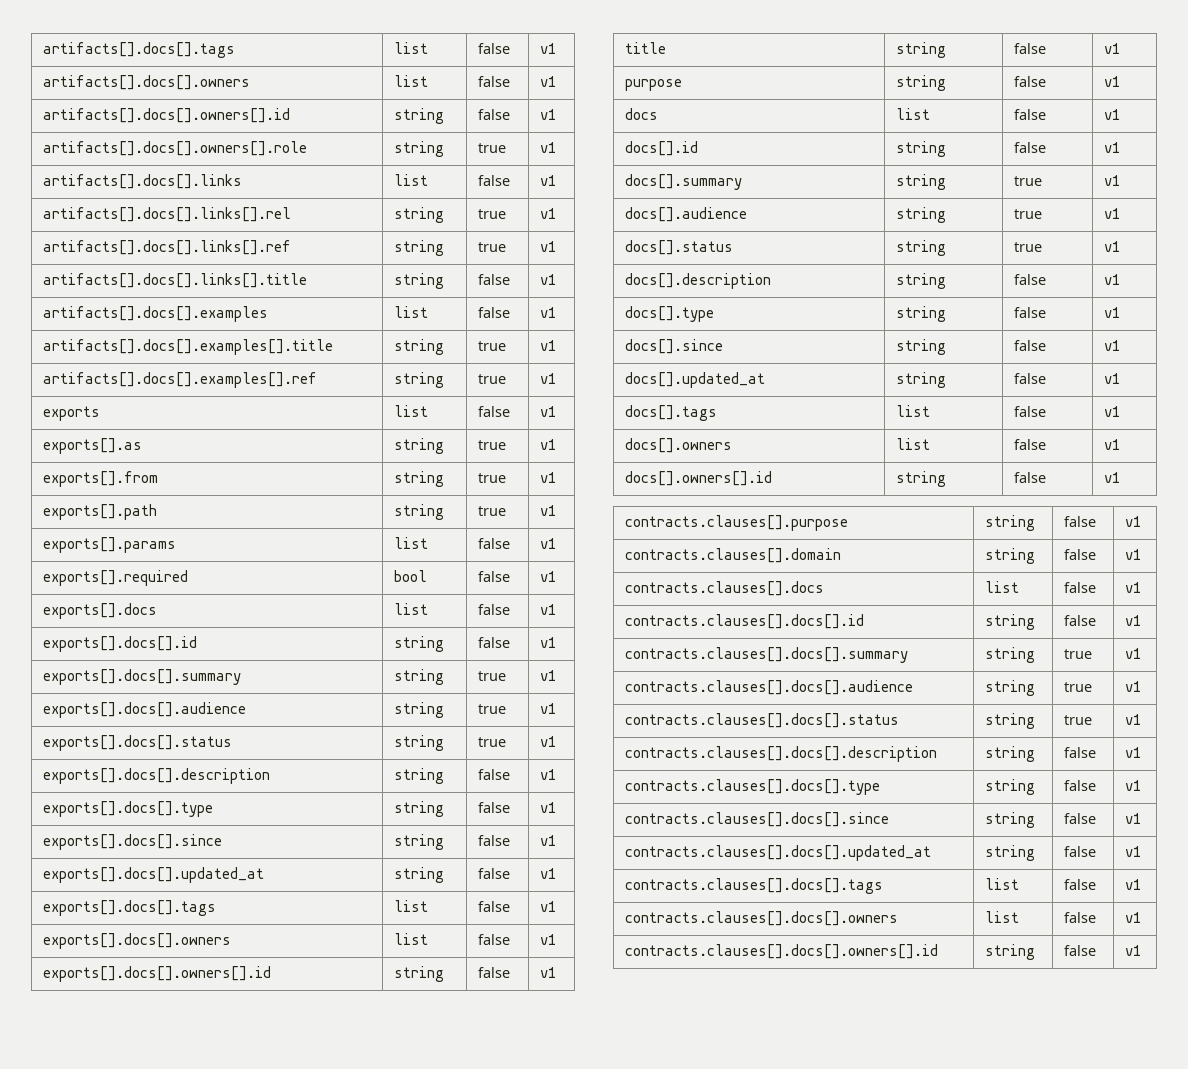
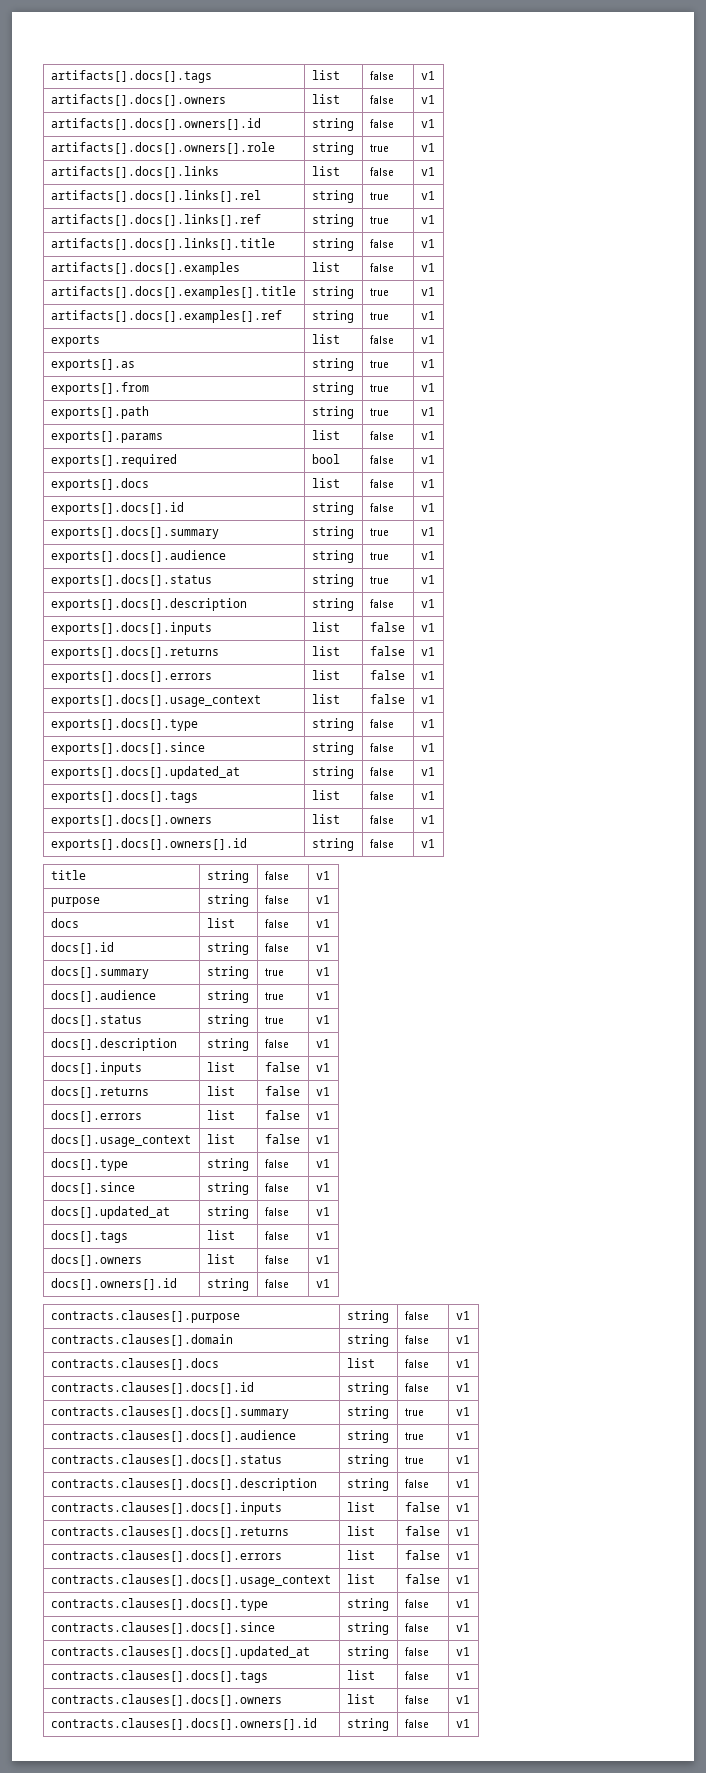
(556, 774) none -> [50,622,212,635] [311,622,340,632] [369,622,405,632] [420,623,435,632] [50,646,219,659] [311,646,340,656] [369,646,405,656] [420,647,435,656] [50,670,212,683] [311,670,340,680] [369,670,405,680] [420,671,435,680] [50,694,261,707] [311,694,340,704] [369,694,405,704] [420,695,435,704] // exports[].docs[].inputs | list | false | v1 // exports[].docs[].returns | list | false | v1 // exports[].docs[].errors | list | false | v1 // exports[].docs[].usage_context | list | false | v1
(1120, 279) none -> [50,1062,142,1075] [206,1062,235,1072] [264,1062,300,1072] [315,1063,330,1072] [50,1086,149,1098] [206,1086,235,1096] [264,1086,300,1096] [315,1087,330,1096] [50,1110,142,1122] [206,1110,235,1120] [264,1110,300,1120] [315,1111,330,1120] [50,1134,191,1147] [206,1134,235,1144] [264,1134,300,1144] [315,1135,330,1144] // docs[].inputs | list | false | v1 // docs[].returns | list | false | v1 // docs[].errors | list | false | v1 // docs[].usage_context | list | false | v1
(1141, 752) none -> [50,1502,282,1515] [346,1502,375,1512] [404,1502,440,1512] [455,1503,470,1512] [50,1526,289,1538] [346,1526,375,1536] [404,1526,440,1536] [455,1527,470,1536] [50,1550,282,1562] [346,1550,375,1560] [404,1550,440,1560] [455,1551,470,1560] [50,1574,331,1587] [346,1574,375,1584] [404,1574,440,1584] [455,1575,470,1584] // contracts.clauses[].docs[].inputs | list | false | v1 // contracts.clauses[].docs[].returns | list | false | v1 // contracts.clauses[].docs[].errors | list | false | v1 // contracts.clauses[].docs[].usage_context | list | false | v1

